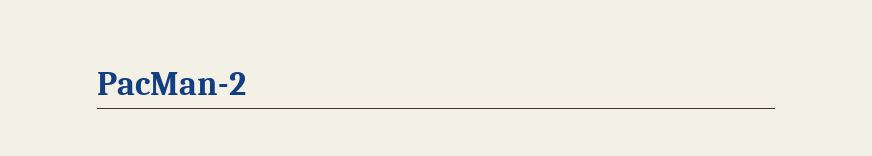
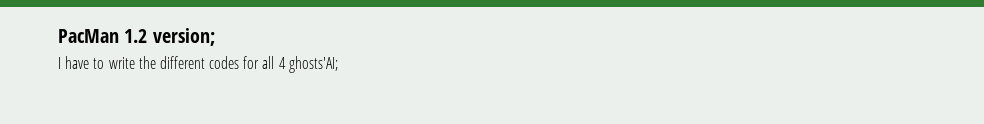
[97,72,246,95] PacMan-2 -> [58,28,215,46] [58,56,338,73] PacMan 1.2 version; // I have to write the different codes for all 4 ghosts'AI;

